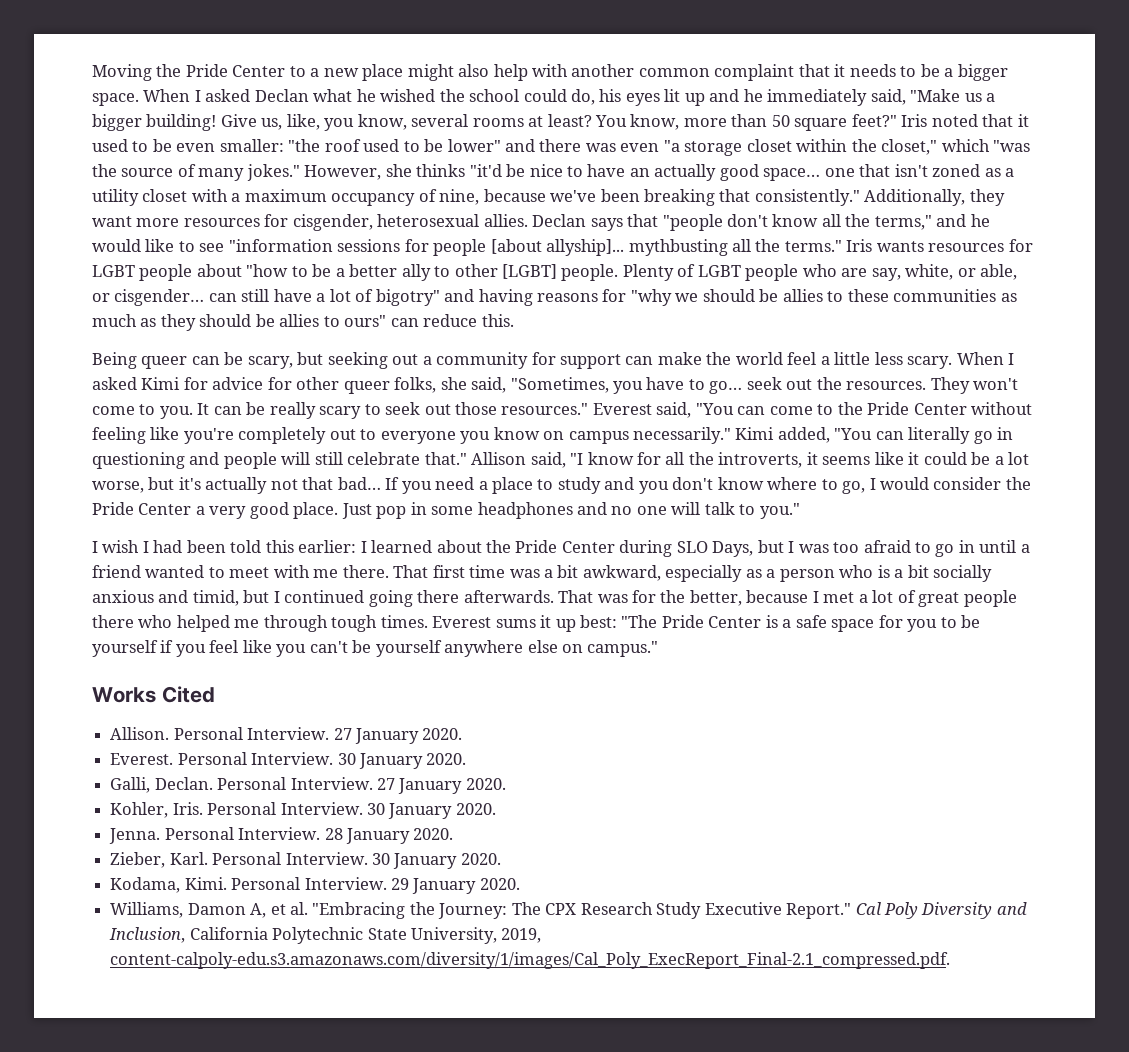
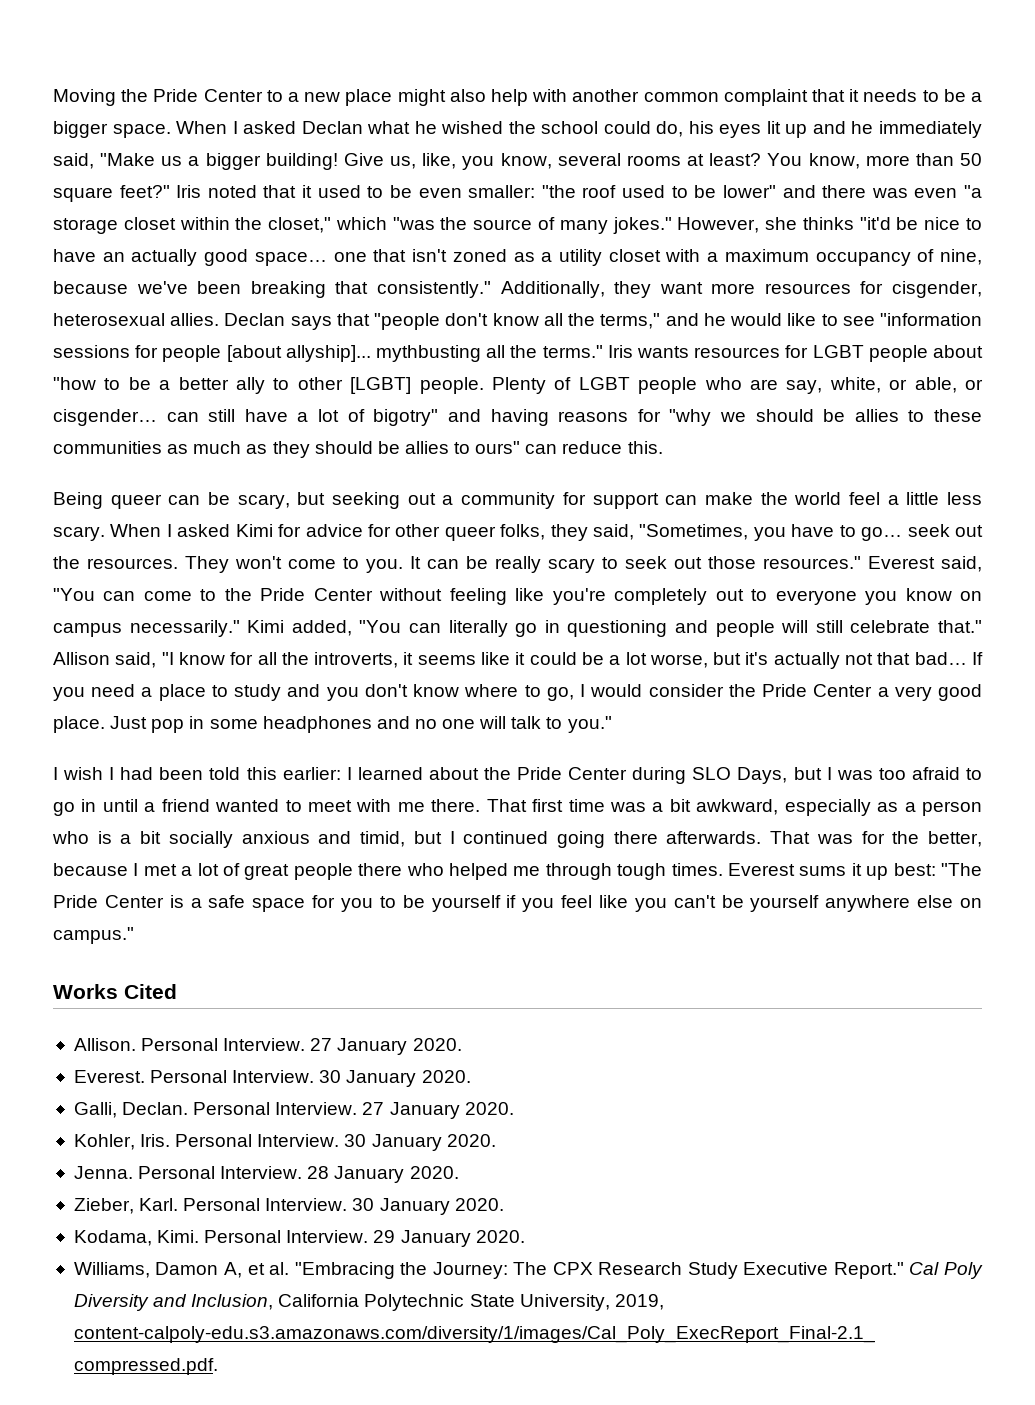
[440,377,467,390] she -> [550,524,588,541] they

